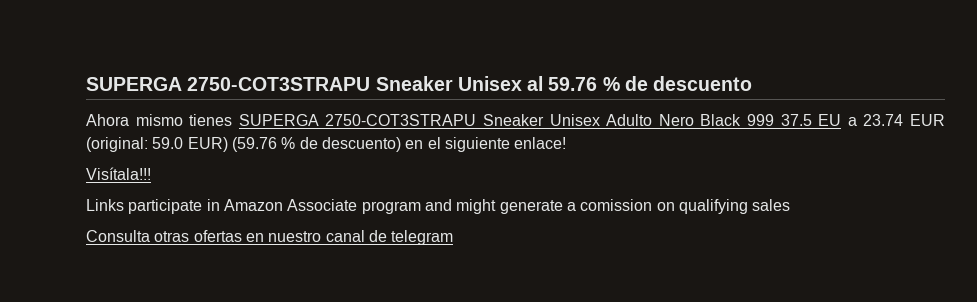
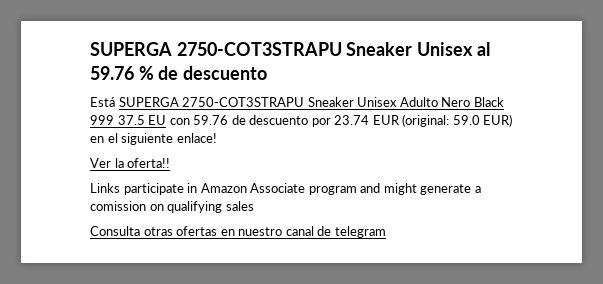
[86,114,233,126] Ahora mismo tienes -> [90,97,115,107] Está
[847,117,857,126] a -> [169,115,331,127] con 59.76 de descuento por
[231,137,401,152] (59.76 % de descuento) -> (513, 120) none
[86,167,151,180] Visítala!!! -> [90,158,171,168] Ver la oferta!!

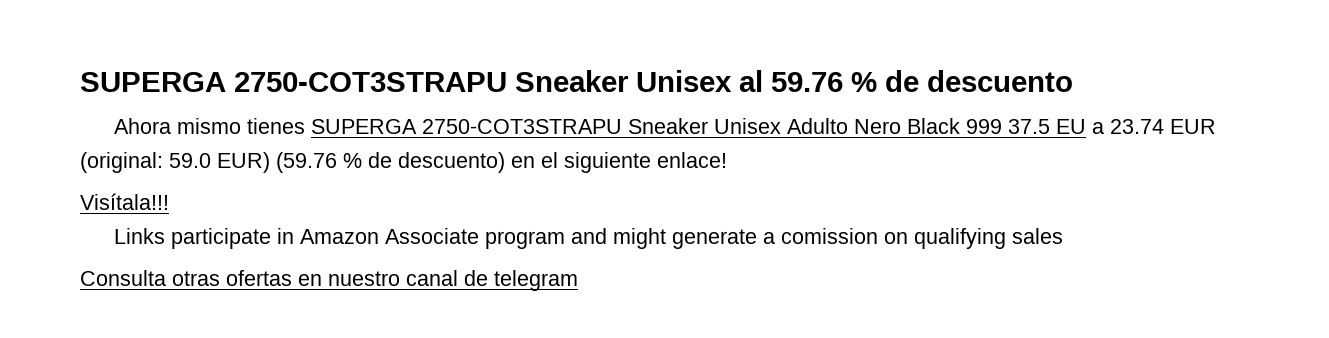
[90,97,115,107] Está -> [114,118,306,134] Ahora mismo tienes
[169,115,331,127] con 59.76 de descuento por -> [1092,122,1105,134] a
(513, 120) none -> [276,152,505,173] (59.76 % de descuento)
[90,158,171,168] Ver la oferta!! -> [80,193,169,210] Visítala!!!

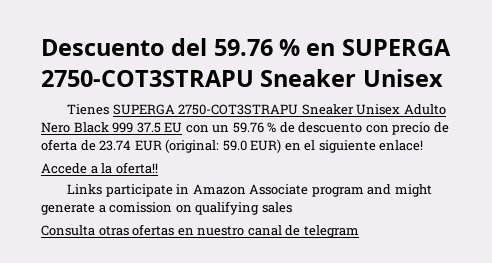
[80,70,1073,92] [114,118,306,134] SUPERGA 2750-COT3STRAPU Sneaker Unisex al 59.76 % de descuento // Ahora mismo tienes -> [41,38,451,56] [41,69,443,87] [67,104,110,115] Descuento del 59.76 % en SUPERGA 2750-COT3STRAPU Sneaker Unisex // Tienes
[1092,122,1105,134] a -> [185,122,449,135] [41,139,96,151] con un 59.76 % de descuento con precio de oferta de
[276,152,505,173] (59.76 % de descuento) -> (282, 146) none
[80,193,169,210] Visítala!!! -> [41,162,158,174] Accede a la oferta!!

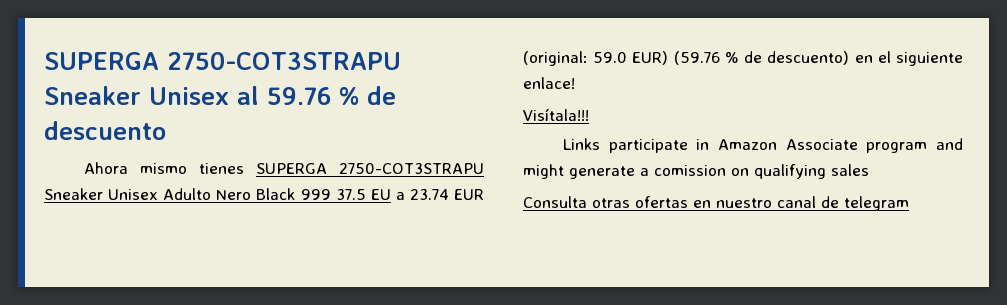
[41,38,451,56] [41,69,443,87] [67,104,110,115] Descuento del 59.76 % en SUPERGA 2750-COT3STRAPU Sneaker Unisex // Tienes -> [44,52,401,70] [44,86,396,105] [44,121,166,140] [83,162,244,174] SUPERGA 2750-COT3STRAPU Sneaker Unisex al 59.76 % de descuento // Ahora mismo tienes
[185,122,449,135] [41,139,96,151] con un 59.76 % de descuento con precio de oferta de -> [395,192,405,200] a
(282, 146) none -> [673,51,850,65] (59.76 % de descuento)
[41,162,158,174] Accede a la oferta!! -> [523,108,589,121] Visítala!!!

